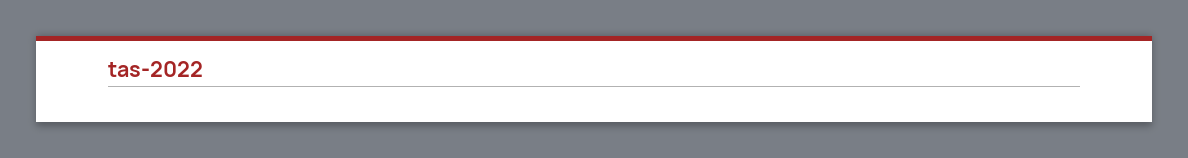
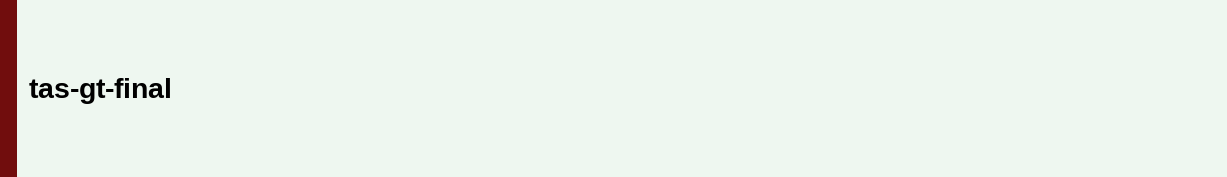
[108,61,203,77] tas-2022 -> [29,78,172,104] tas-gt-final

